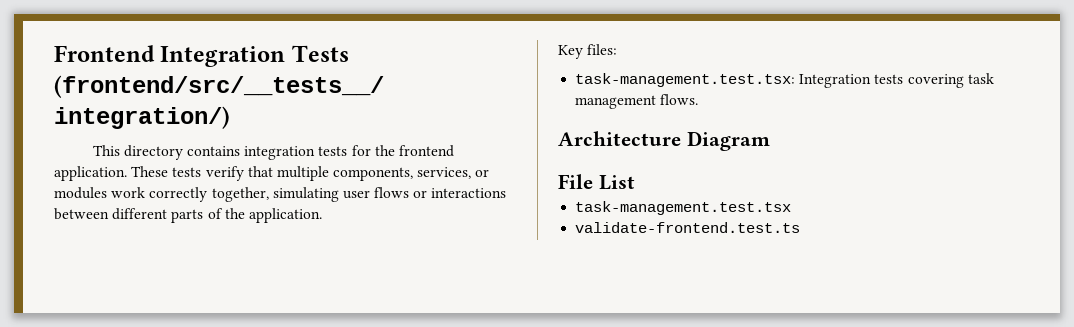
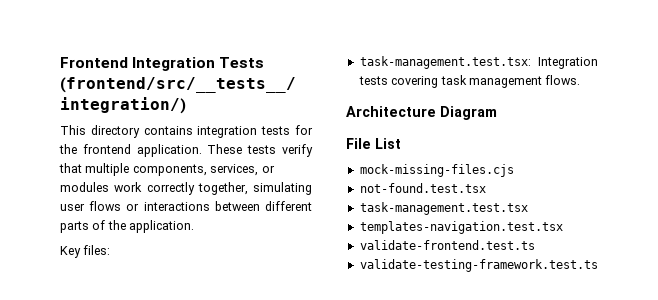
(635, 182) none -> [359,164,514,177] [359,183,486,193] // mock-missing-files.cjs // not-found.test.tsx
(792, 208) none -> [359,221,563,234] // templates-navigation.test.tsx
(801, 227) none -> [359,259,598,272] // validate-testing-framework.test.ts

